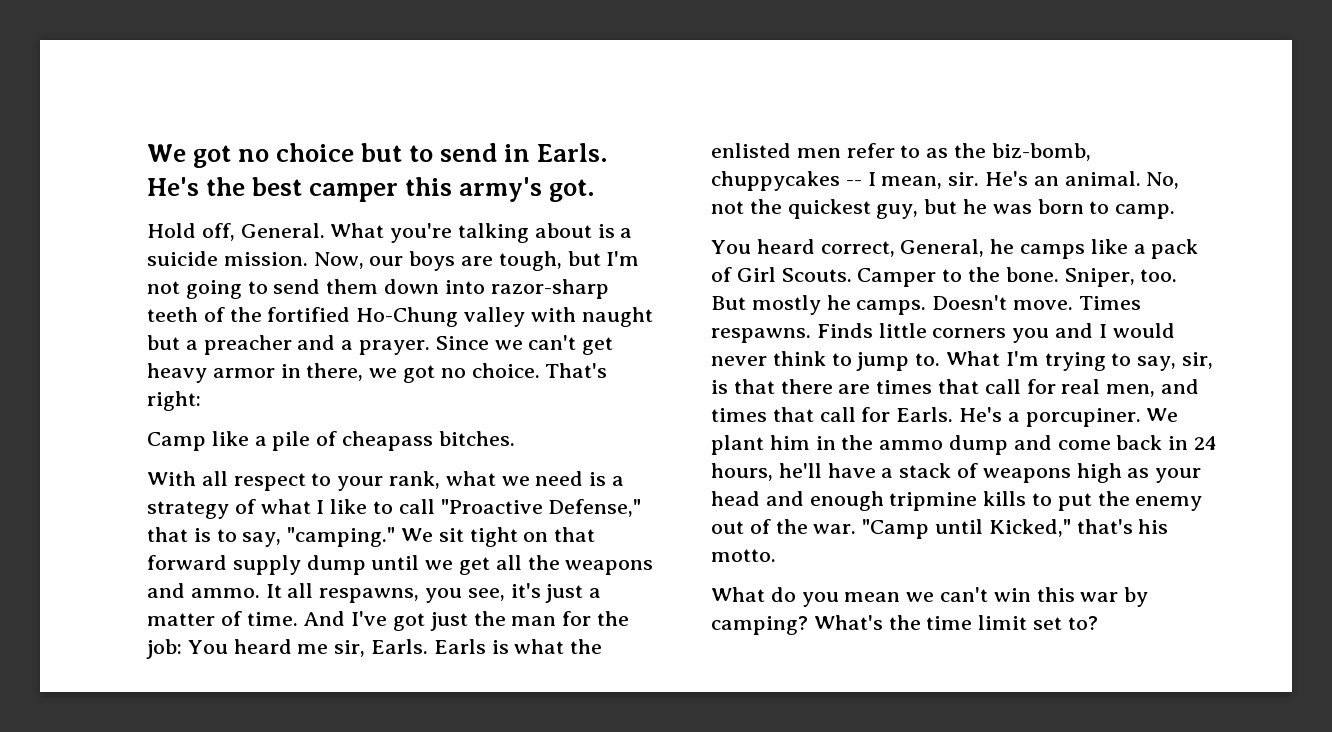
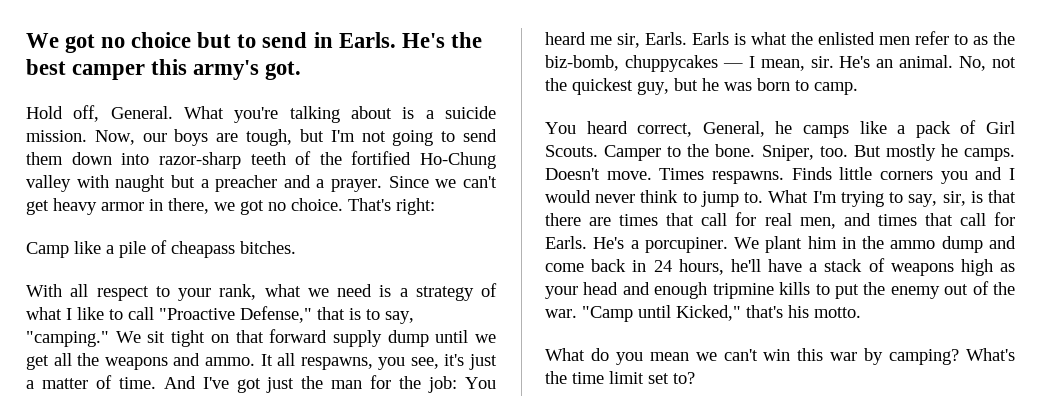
[845,180,862,186] -- -> [722,63,743,68] —

